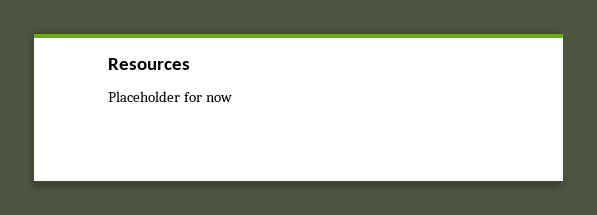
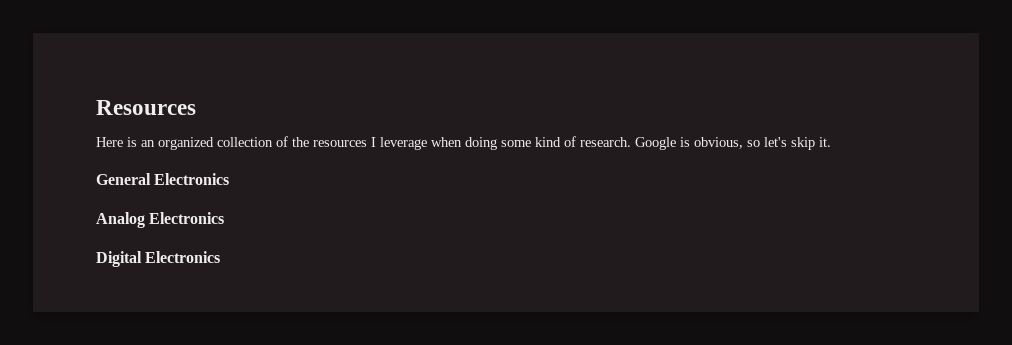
[108,91,232,102] Placeholder for now -> [96,136,831,150] [96,173,230,185] [96,212,225,228] [96,251,221,267] Here is an organized collection of the resources I leverage when doing some kind of research. Google is obvious, so let's skip it. // General Electronics // Analog Electronics // Digital Electronics

